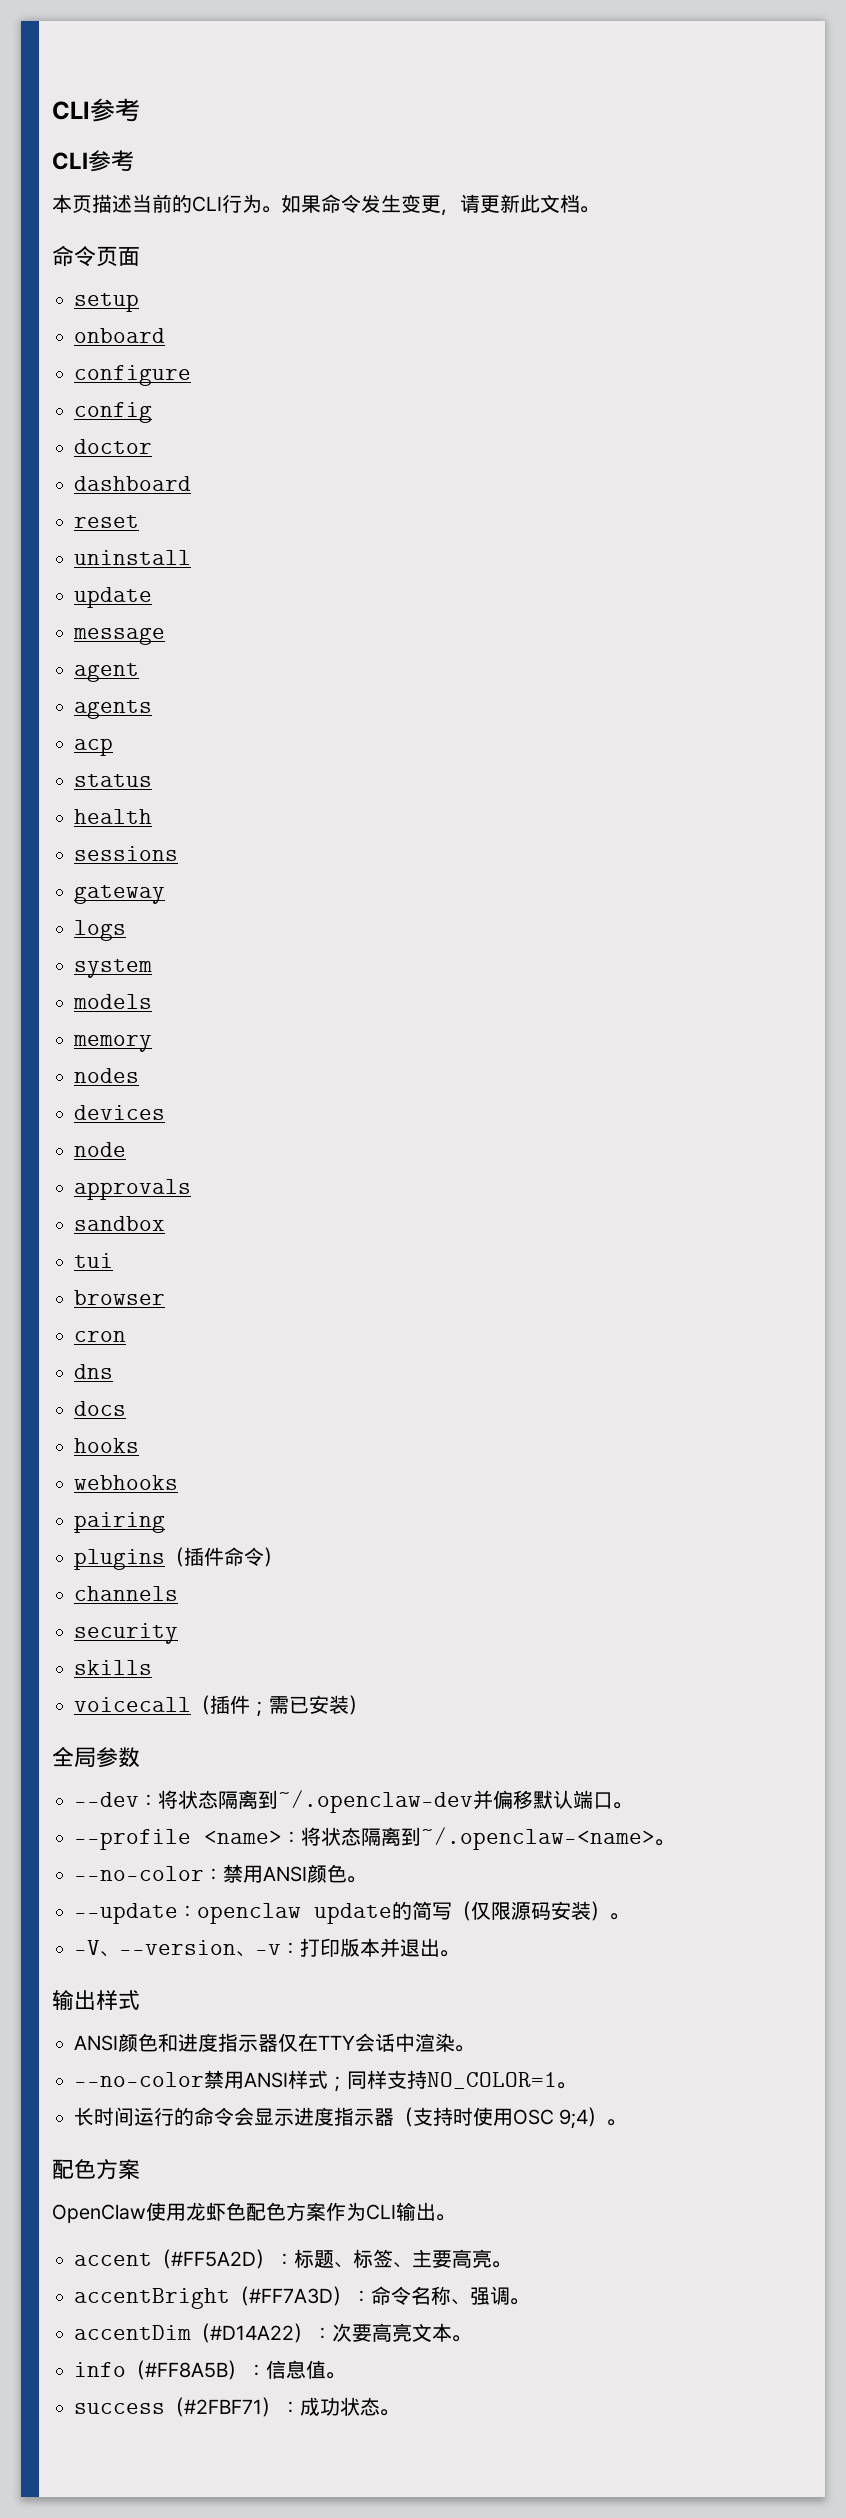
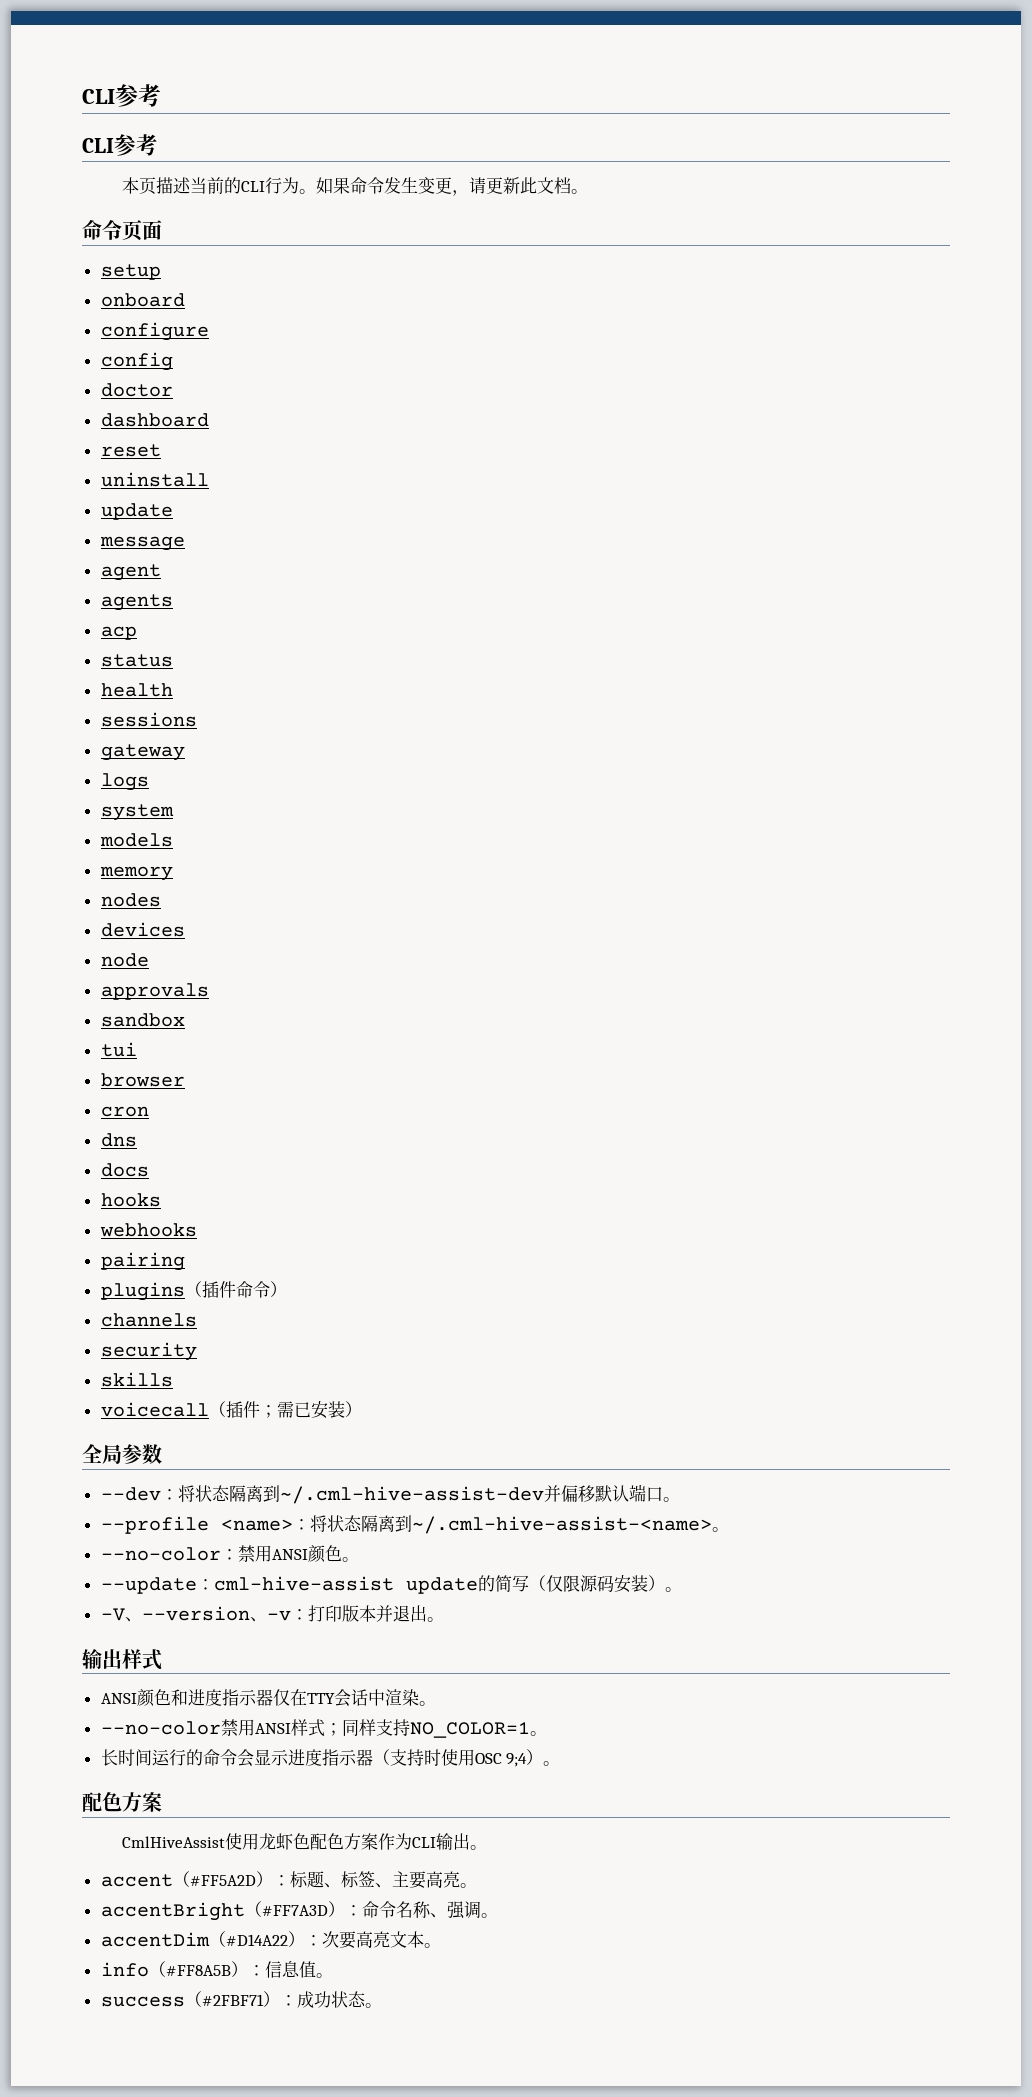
[278,1790,473,1813] ~/.openclaw-dev -> [279,1486,544,1504] ~/.cml-hive-assist-dev
[421,1827,655,1850] ~/.openclaw-<name> -> [411,1516,712,1534] ~/.cml-hive-assist-<name>
[197,1903,301,1924] openclaw -> [213,1576,394,1591] cml-hive-assist
[52,2204,146,2223] OpenClaw -> [122,1836,226,1848] CmlHiveAssist

